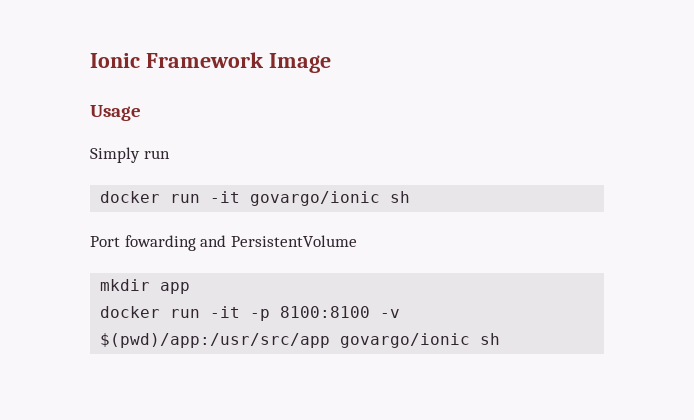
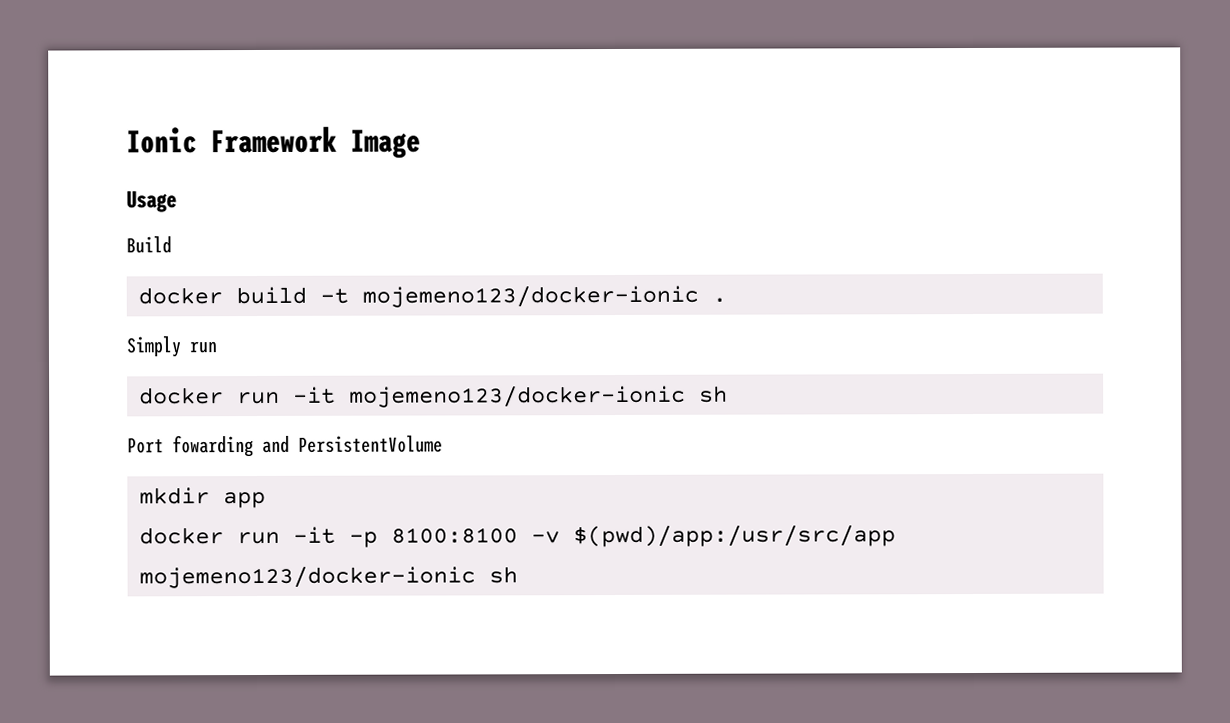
(141, 113) none -> [126,236,172,254] [138,285,727,308] // Build // docker build -t mojemeno123/docker-ionic .
[250,191,381,206] govargo/ionic -> [349,385,686,408] mojemeno123/docker-ionic
[340,333,471,348] govargo/ionic -> [139,566,476,589] mojemeno123/docker-ionic

